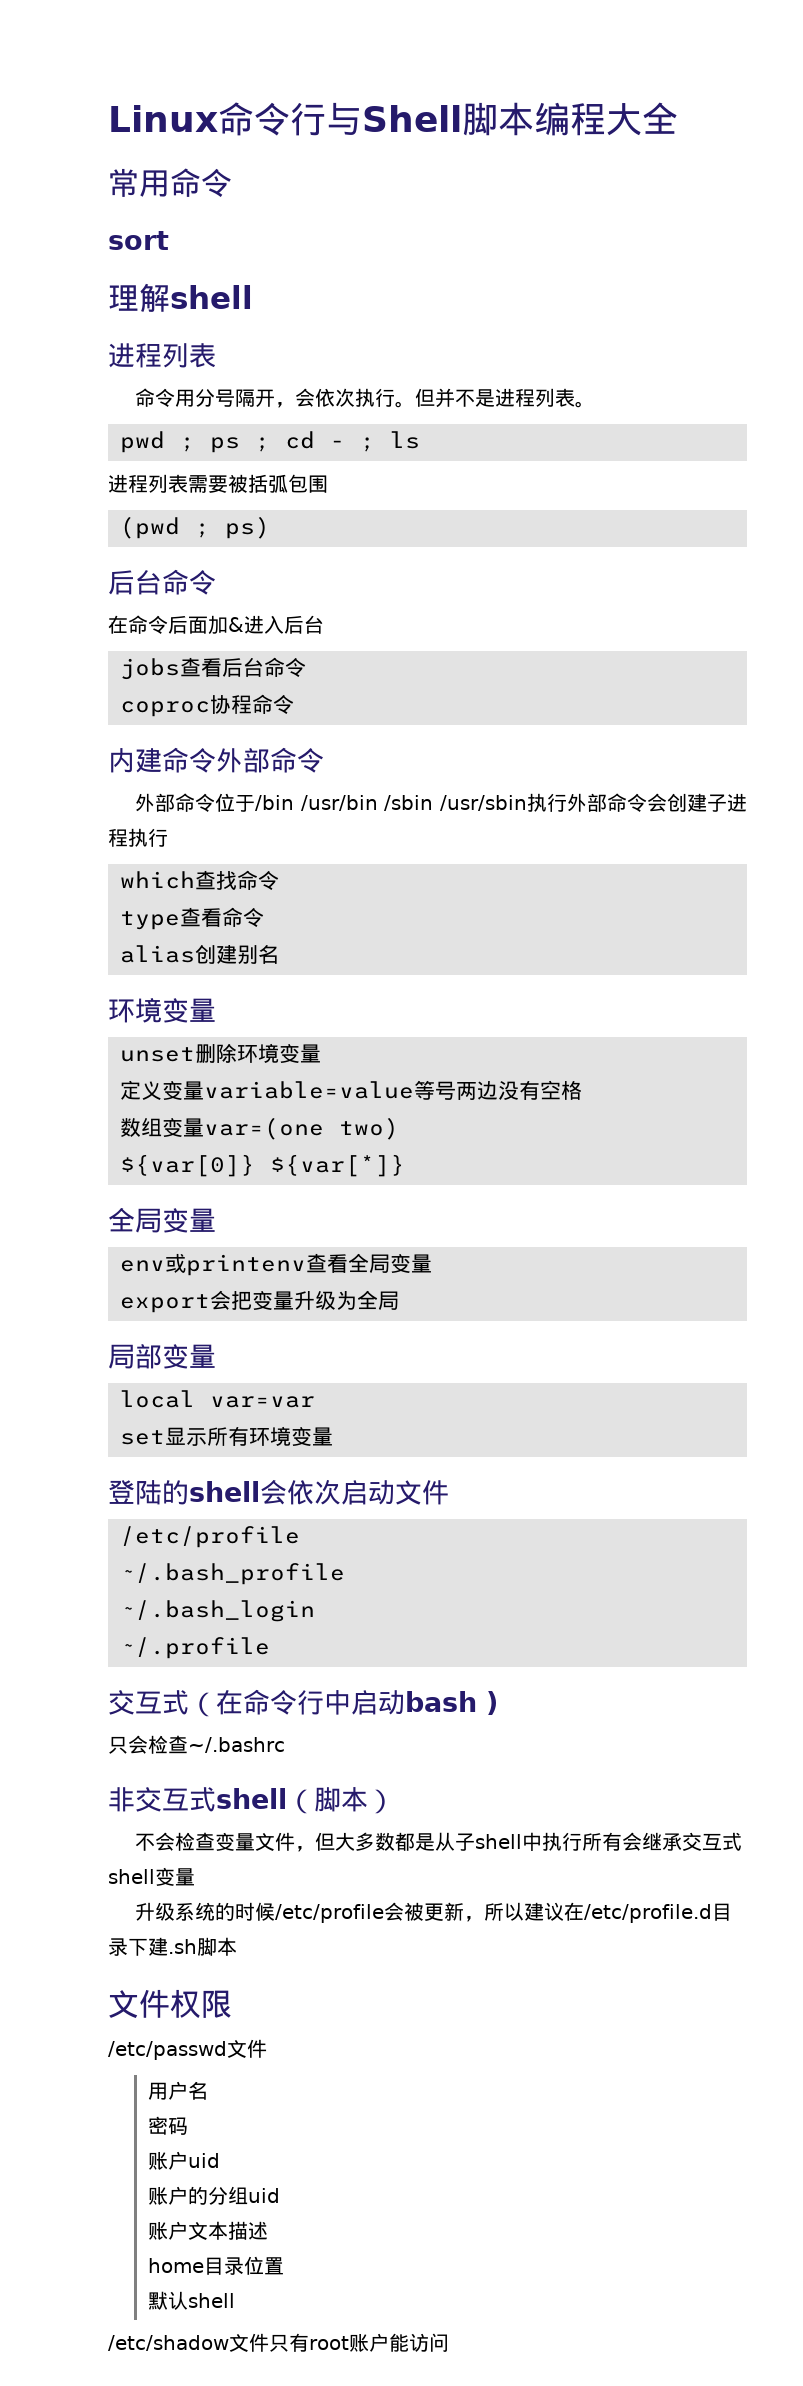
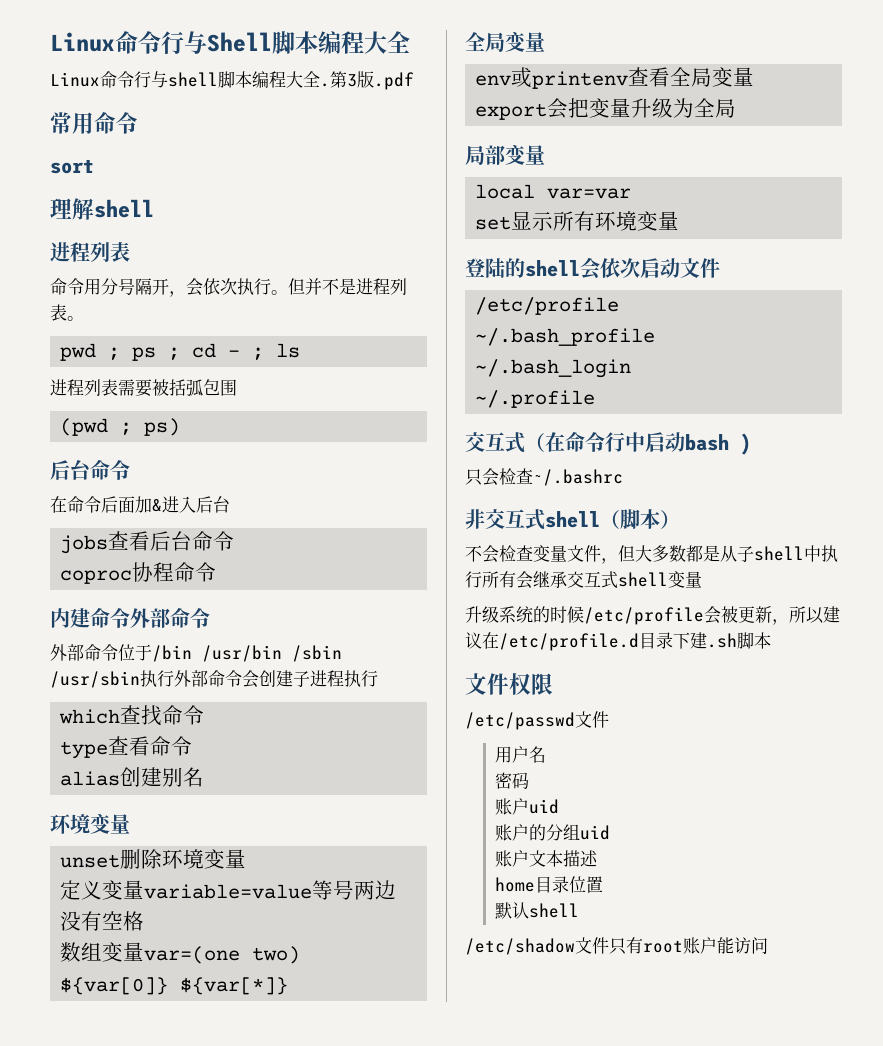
(678, 118) none -> [50,71,414,90] // Linux命令行与shell脚本编程大全.第3版.pdf

